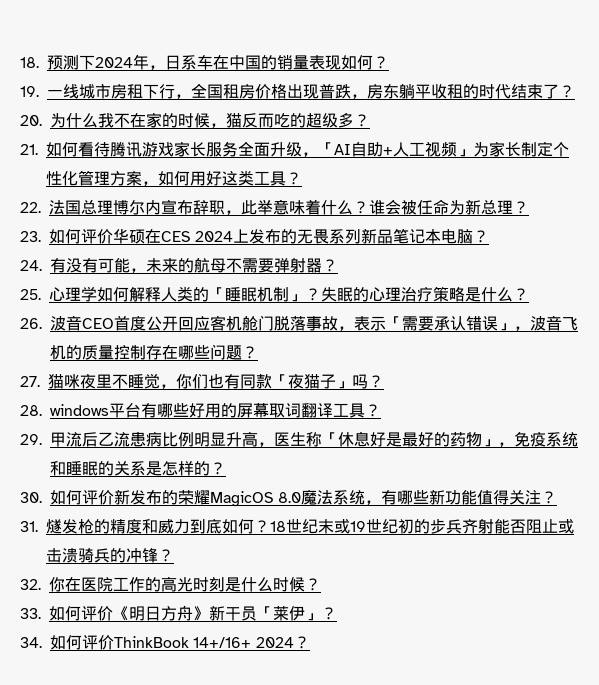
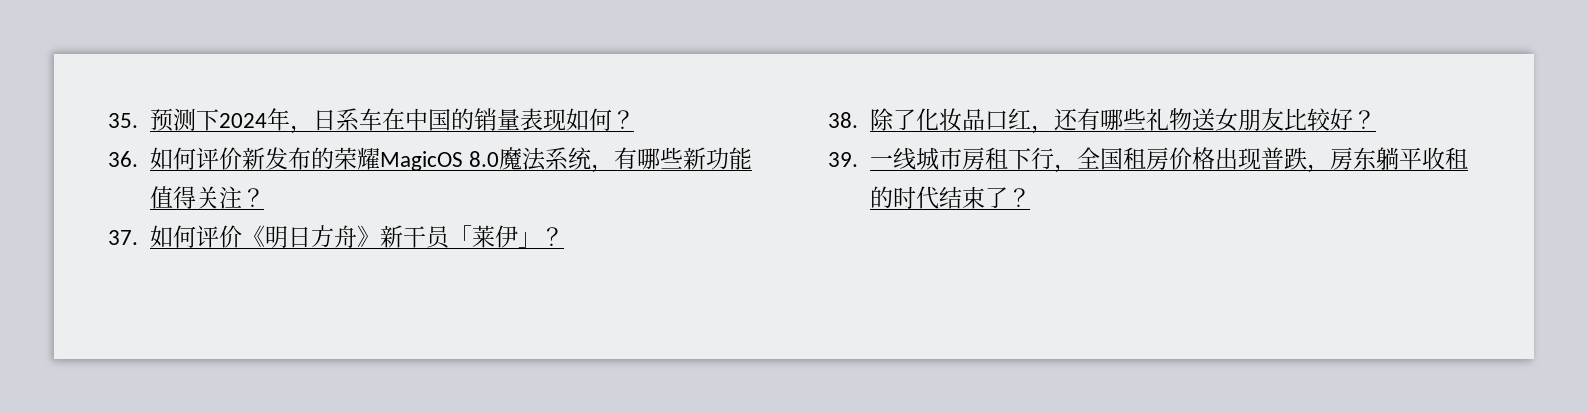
[20,57,39,68] 18. -> [108,113,138,128] 35.
[20,86,39,97] 19. -> [108,147,752,173] [149,186,265,209] [108,225,564,249] [828,108,1376,134] [828,152,858,167] 36.如何评价新发布的荣耀MagicOS 8.0魔法系统，有哪些新功能值得关注？ // 37.如何评价《明日方舟》新干员「莱伊」？ // 38.除了化妆品口红，还有哪些礼物送女朋友比较好？ // 39.
[20,112,370,128] [20,141,569,157] [46,170,302,186] [20,199,529,215] [20,228,490,244] [20,257,338,273] [20,286,529,302] [20,315,578,331] [50,344,258,360] [20,373,384,389] [20,403,381,418] [20,431,578,447] [50,461,226,476] [20,489,558,507] [20,519,574,534] [46,548,174,563] [20,576,321,592] [20,605,337,621] [20,635,310,650] // 20.为什么我不在家的时候，猫反而吃的超级多？ // 21.如何看待腾讯游戏家长服务全面升级，「AI自助+人工视频」为家长制定个性化管理方案，如何用好这类工具？ // 22.法国总理博尔内宣布辞职，此举意味着什么？谁会被任命为新总理？ // 23.如何评价华硕在CES 2024上发布的无畏系列新品笔记本电脑？ // 24.有没有可能，未来的航母不需要弹射器？ // 25.心理学如何解释人类的「睡眠机制」？失眠的心理治疗策略是什么？ // 26.波音CEO首度公开回应客机舱门脱落事故，表示「需要承认错误」，波音飞机的质量控制存在哪些问题？ // 27.猫咪夜里不睡觉，你们也有同款「夜猫子」吗？ // 28. windows平台有哪些好用的屏幕取词翻译工具？ // 29.甲流后乙流患病比例明显升高，医生称「休息好是最好的药物」，免疫系统和睡眠的关系是怎样的？ // 30.如何评价新发布的荣耀MagicOS 8.0魔法系统，有哪些新功能值得关注？ // 31.燧发枪的精度和威力到底如何？18世纪末或19世纪初的步兵齐射能否阻止或击溃骑兵的冲锋？ // 32.你在医院工作的高光时刻是什么时候？ // 33.如何评价《明日方舟》新干员「莱伊」？ // 34.如何评价ThinkBook 14+/16+ 2024？ -> (1031, 197) none

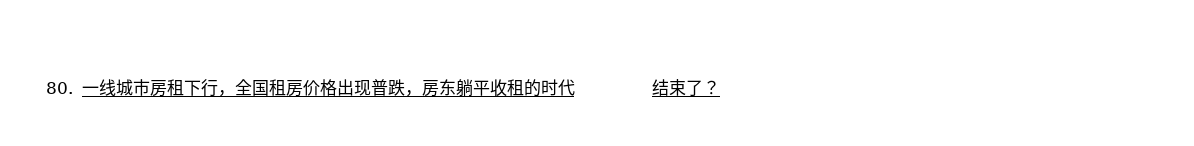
[108,108,635,134] [108,147,752,173] [149,186,265,209] [108,225,564,249] [828,108,1376,134] [828,152,858,167] 35.预测下2024年，日系车在中国的销量表现如何？ // 36.如何评价新发布的荣耀MagicOS 8.0魔法系统，有哪些新功能值得关注？ // 37.如何评价《明日方舟》新干员「莱伊」？ // 38.除了化妆品口红，还有哪些礼物送女朋友比较好？ // 39. -> [46,82,73,94] 80.

